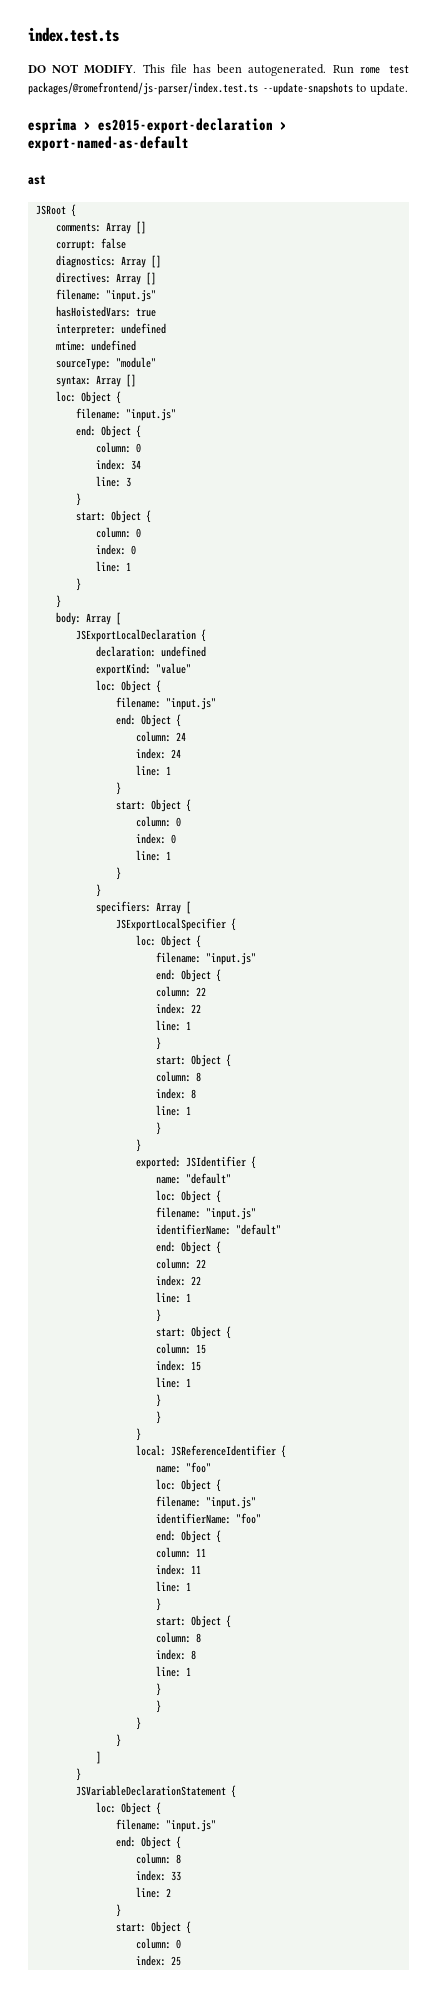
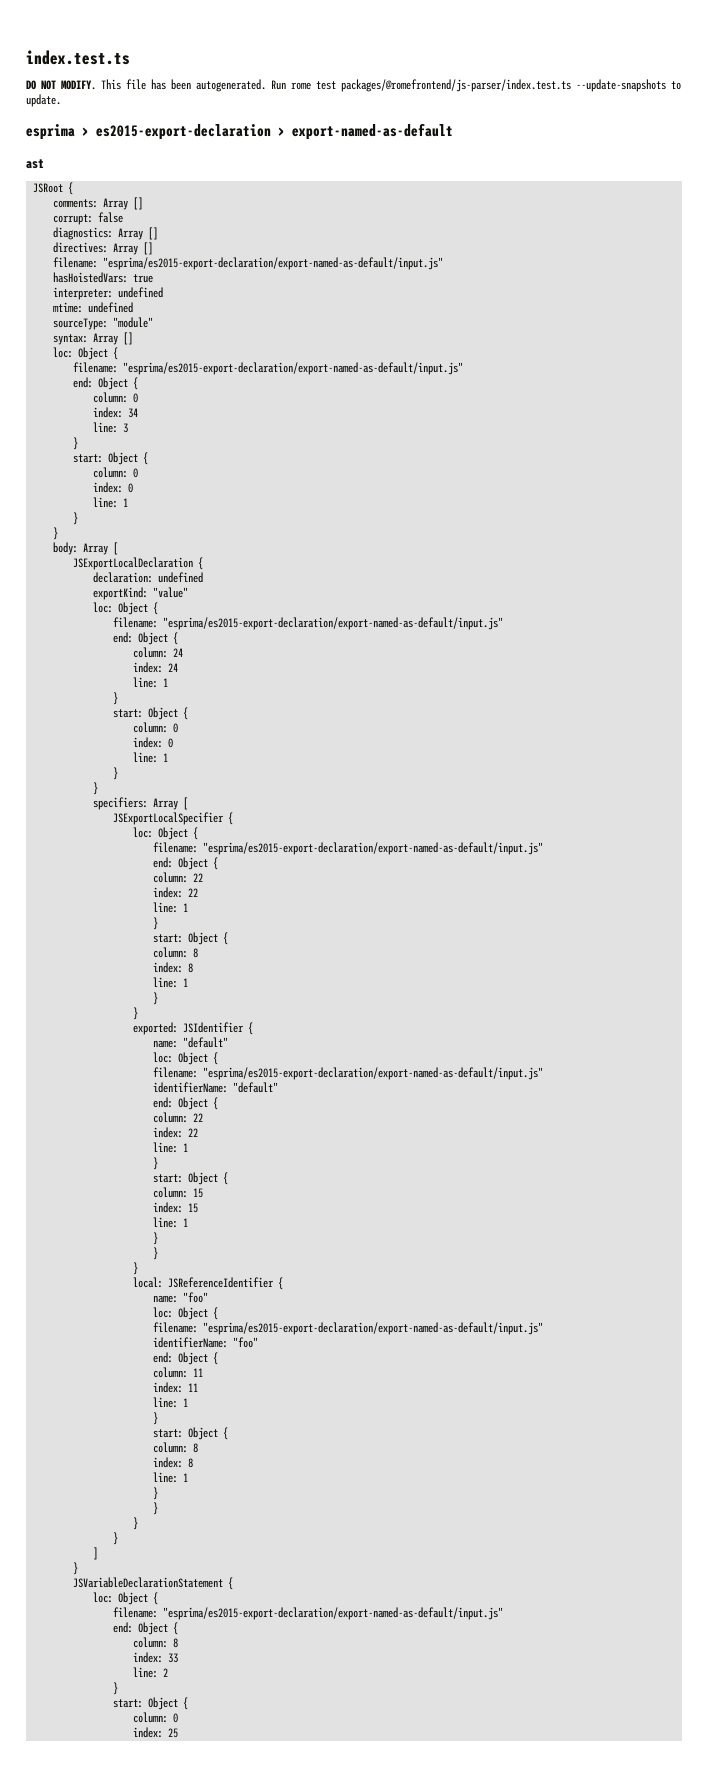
[105,290,156,302] "input.js" -> [103,257,444,270] "esprima/es2015-export-declaration/export-named-as-default/input.js"
[125,409,176,421] "input.js" -> [123,362,464,375] "esprima/es2015-export-declaration/export-named-as-default/input.js"
[165,698,216,710] "input.js" -> [163,617,504,630] "esprima/es2015-export-declaration/export-named-as-default/input.js"
[205,953,256,965] "input.js" -> [203,842,544,855] "esprima/es2015-export-declaration/export-named-as-default/input.js"
[205,1208,256,1220] "input.js" -> [203,1067,544,1080] "esprima/es2015-export-declaration/export-named-as-default/input.js"
[205,1497,256,1509] "input.js" -> [203,1322,544,1335] "esprima/es2015-export-declaration/export-named-as-default/input.js"
[165,1820,216,1832] "input.js" -> [163,1607,504,1620] "esprima/es2015-export-declaration/export-named-as-default/input.js"

